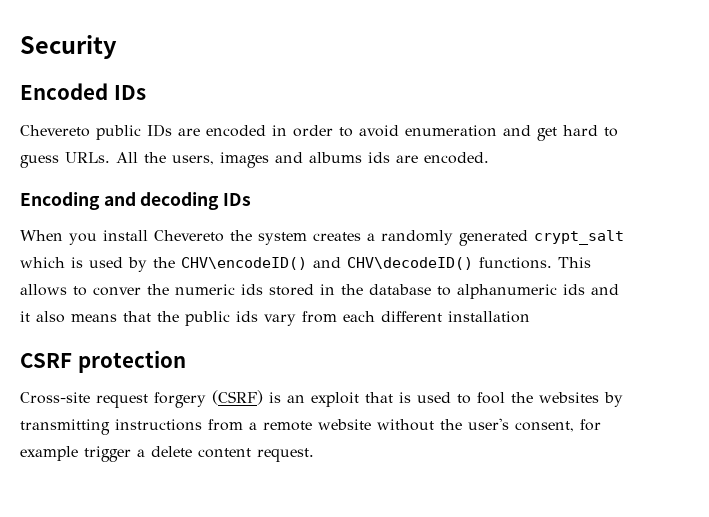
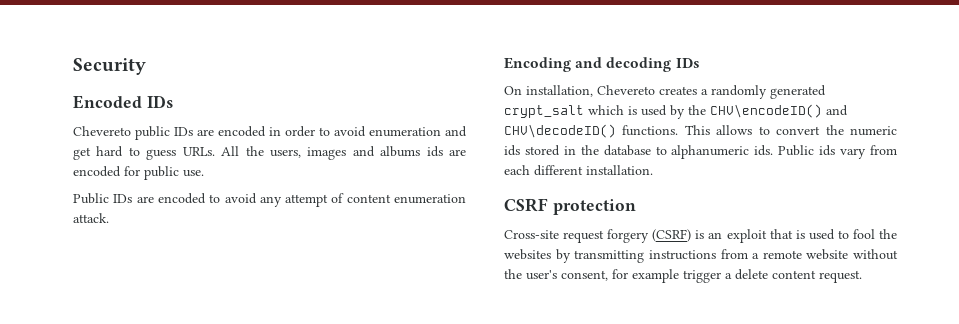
[424,152,489,164] [20,192,252,210] [20,230,307,245] encoded. // Encoding and decoding IDs // When you install Chevereto the system -> [73,166,204,180] [73,193,467,207] [73,213,109,223] [504,57,700,72] [504,85,655,97] encoded for public use. // Public IDs are encoded to avoid any attempt of content enumeration attack. // Encoding and decoding IDs // On installation, Chevereto
[93,287,141,296] conver -> [776,126,821,135] convert
[563,284,619,295] [20,311,230,326] ids and it also means that the public -> [754,145,815,156] ids. Public
[448,311,530,323] installation -> [586,165,653,175] installation.

